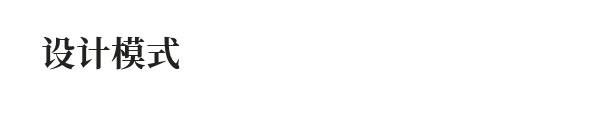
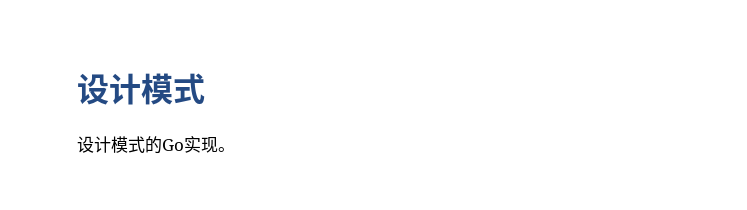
[41,36,181,71] 设计模式 -> [77,73,205,105] [77,136,235,154] 设计模式 // 设计模式的Go实现。

